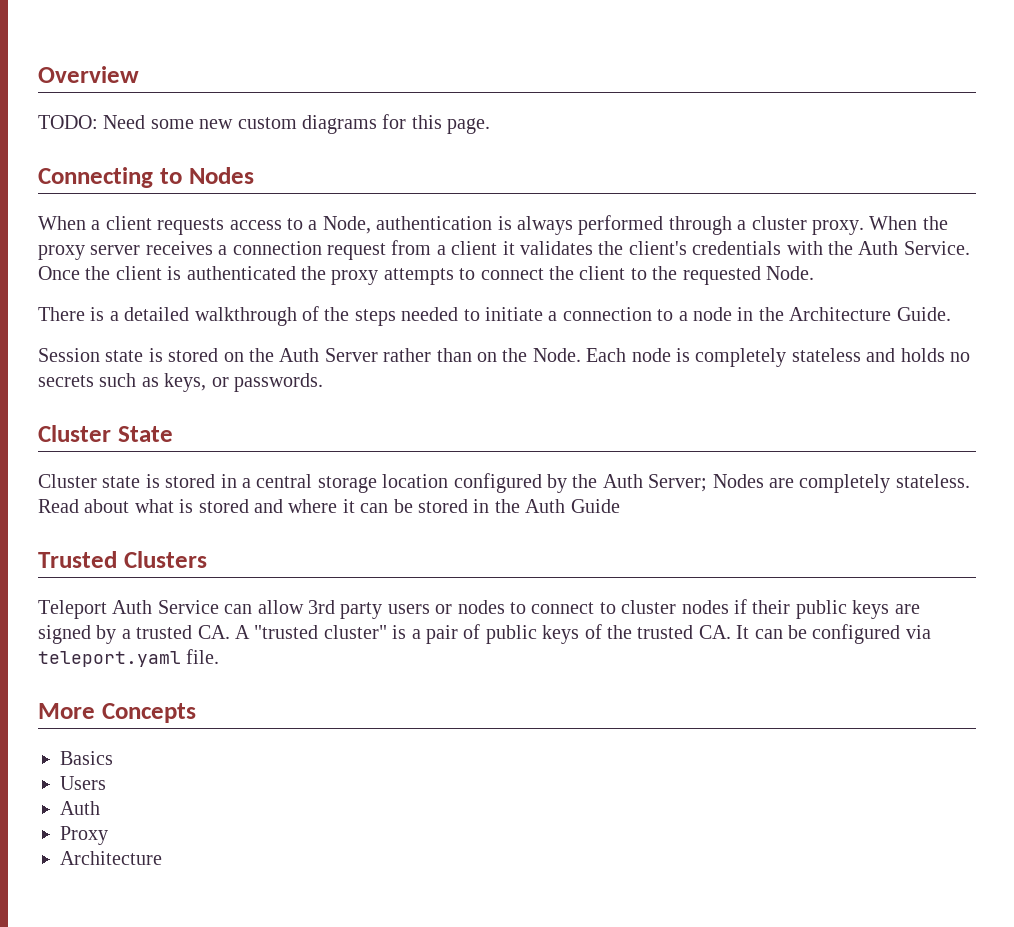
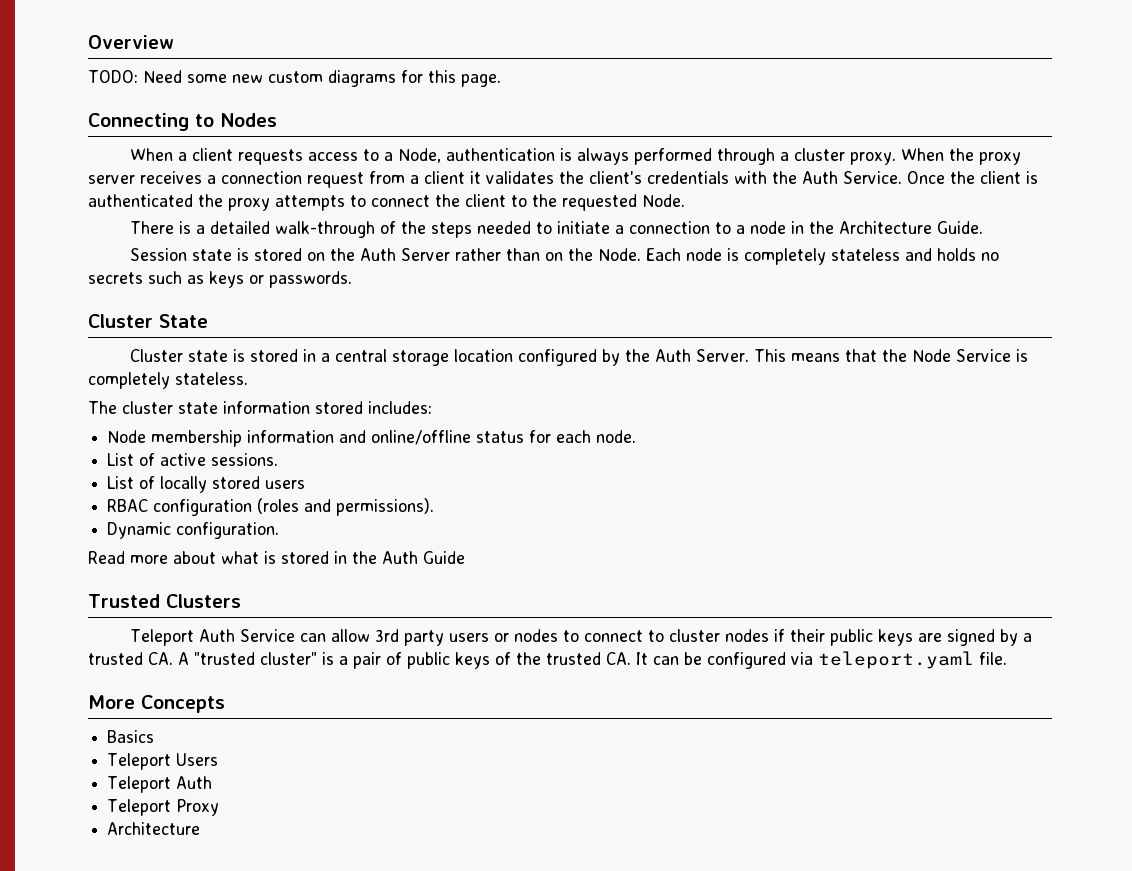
[194,307,297,326] walkthrough -> [275,221,376,238] walk-through
[164,373,207,392] keys, -> [209,271,244,288] keys
[648,474,970,493] [38,499,413,513] Server; Nodes are completely stateless. Read about what is stored and where it can be -> [696,349,1029,362] [88,372,248,389] [88,401,432,414] [107,430,637,447] [107,453,279,466] [107,476,306,493] [107,498,435,516] [107,522,280,539] [88,551,276,564] Server. This means that the Node Service is completely stateless. // The cluster state information stored includes: // Node membership information and online/offline status for each node. // List of active sessions. // List of locally stored users // RBAC configuration (roles and permissions). // Dynamic configuration. // Read more about what is
(113, 758) none -> [107,753,172,770] Teleport
(106, 783) none -> [107,776,172,793] Teleport
(100, 808) none -> [107,799,172,816] Teleport

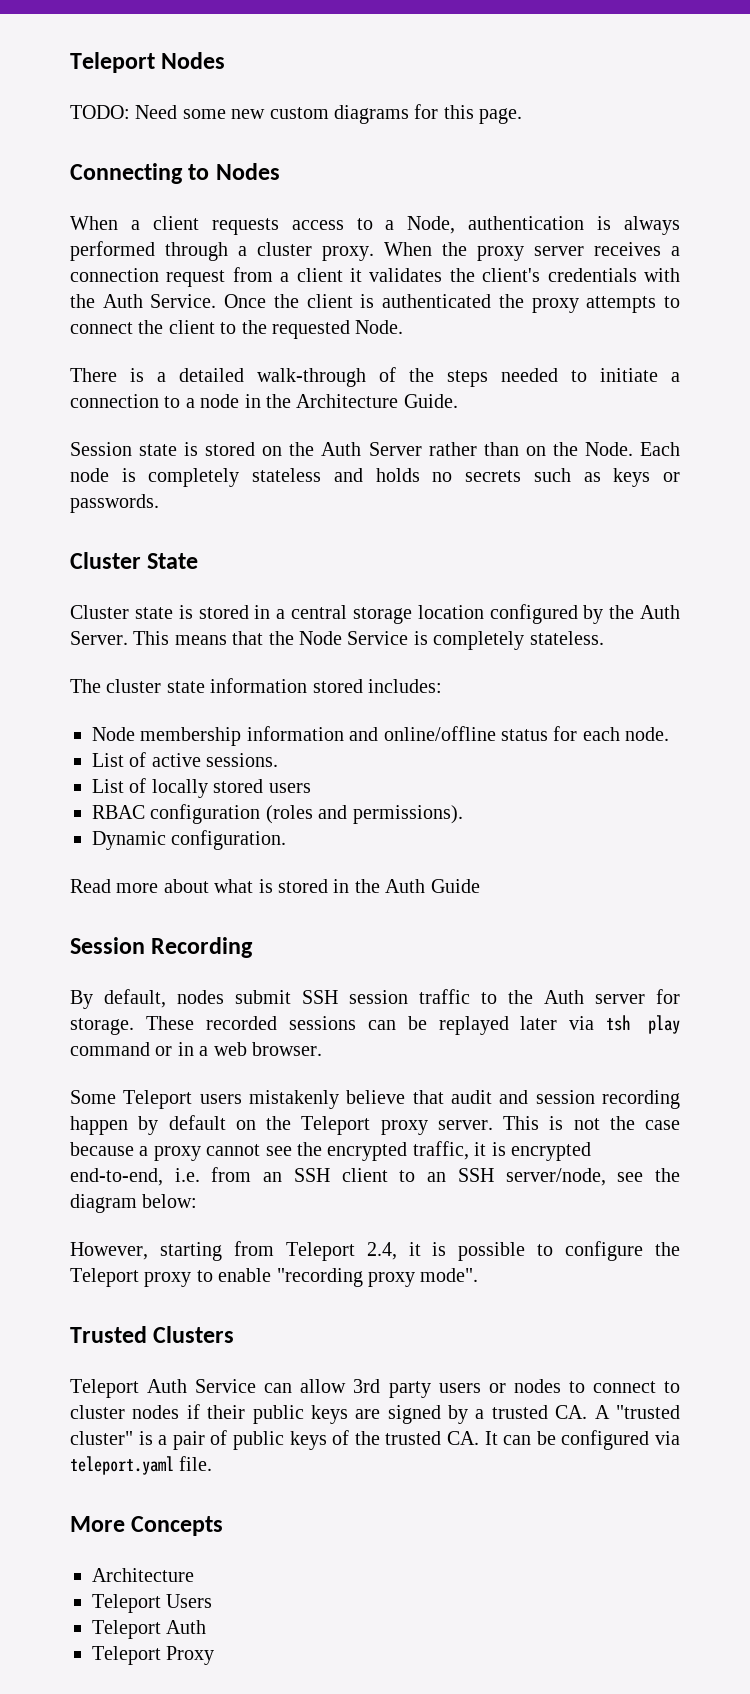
[88,35,174,49] Overview -> [70,52,226,73] Teleport Nodes
(465, 557) none -> [70,937,254,958] [70,989,680,1009] [70,1015,680,1035] [70,1042,322,1056] [70,1090,680,1109] [70,1115,680,1135] [70,1141,591,1161] [70,1167,681,1186] [70,1194,198,1213] [70,1241,680,1261] [70,1268,479,1287] // Session Recording // By default, nodes submit SSH session traffic to the Auth server for storage. These recorded sessions can be replayed later via tsh play command or in a web browser. // Some Teleport users mistakenly believe that audit and session recording happen by default on the Teleport proxy server. This is not the case because a proxy cannot see the encrypted traffic, it is encrypted end-to-end, i.e. from an SSH client to an SSH server/node, see the diagram below: // However, starting from Teleport 2.4, it is possible to configure the Teleport proxy to enable "recording proxy mode".
[107,730,155,743] Basics -> [92,1568,194,1582] Architecture
[107,822,201,835] // Architecture -> (215, 1655) none

